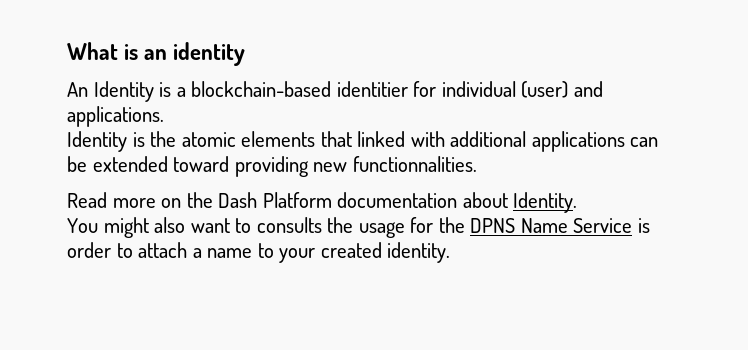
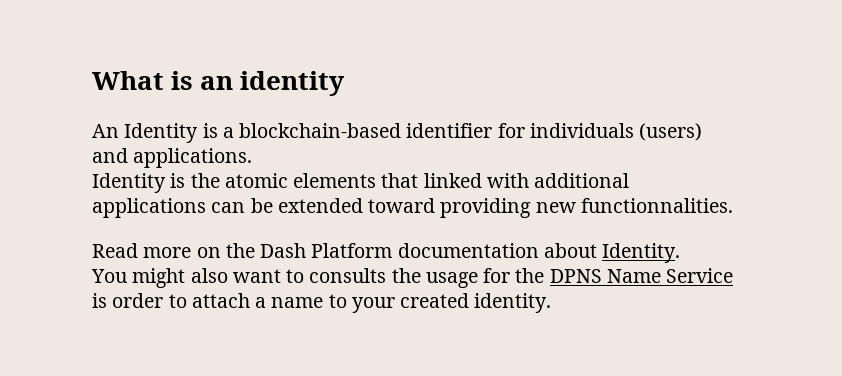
[336,81,569,98] identitier for individual (user) -> [406,123,703,141] identifier for individuals (users)

